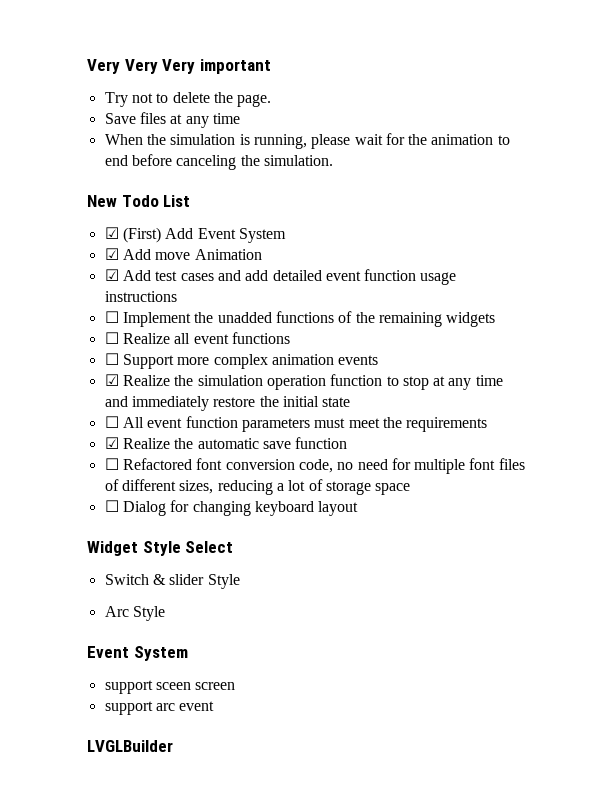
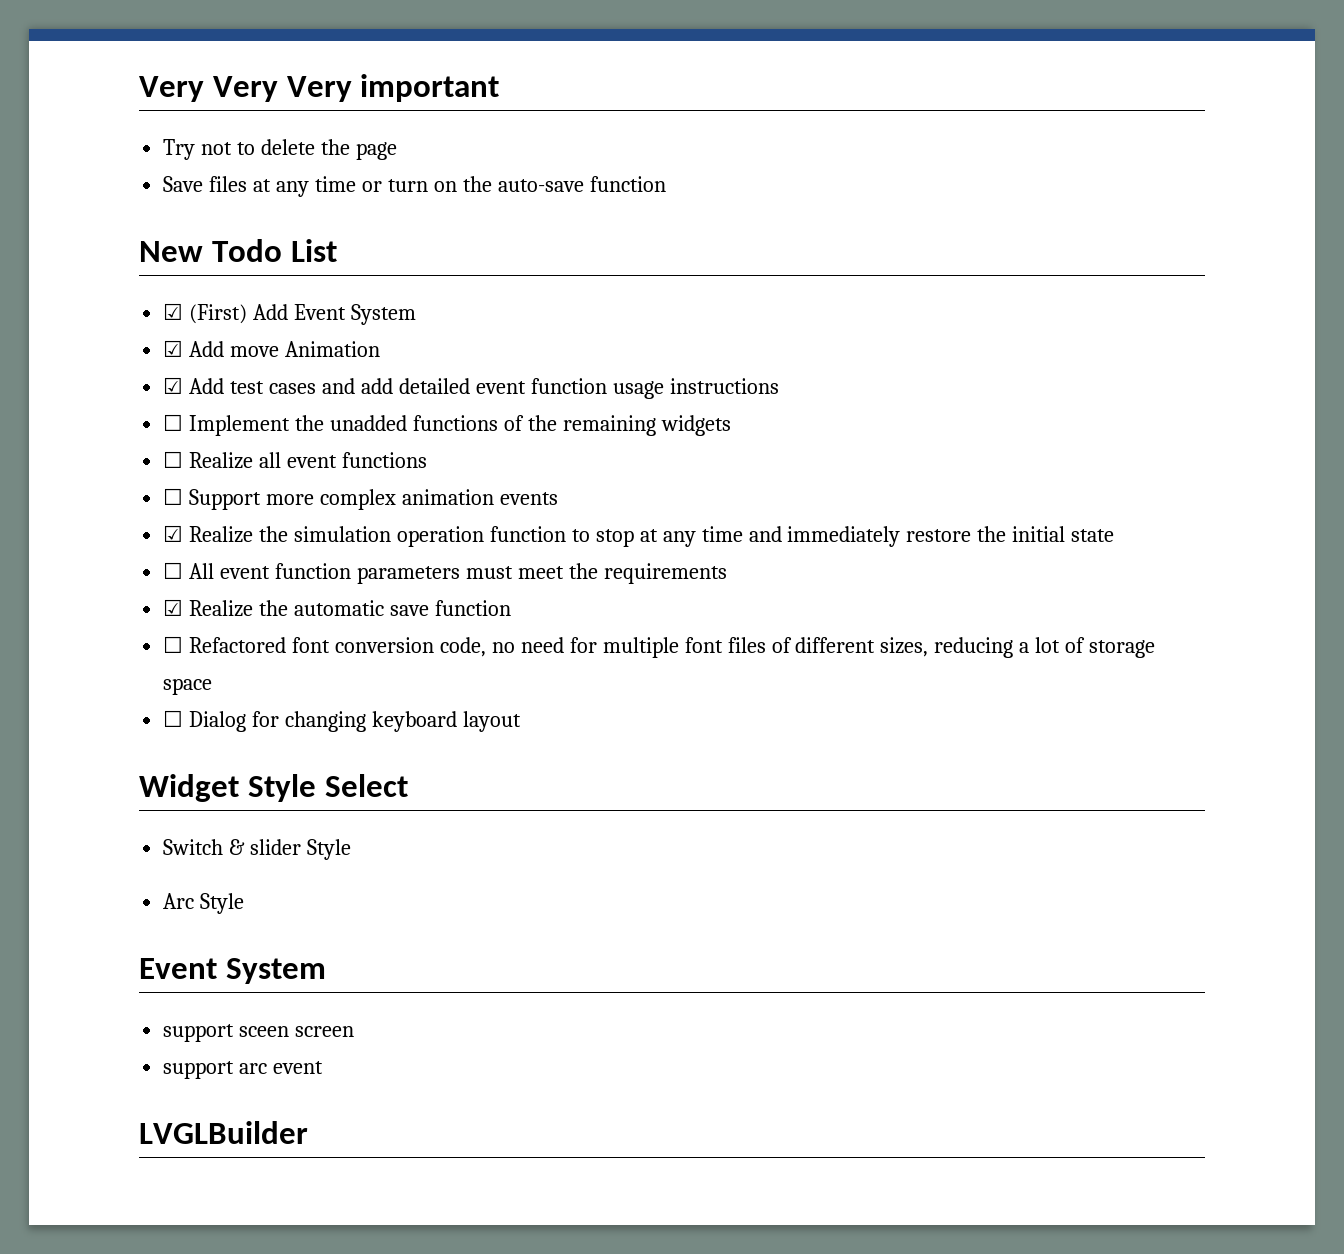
[237,94,272,107] page. -> [355,142,397,160] page
[104,133,510,149] [104,154,333,170] // When the simulation is running, please wait for the animation to end before canceling the simulation. -> [361,176,666,192] or turn on the auto-save function

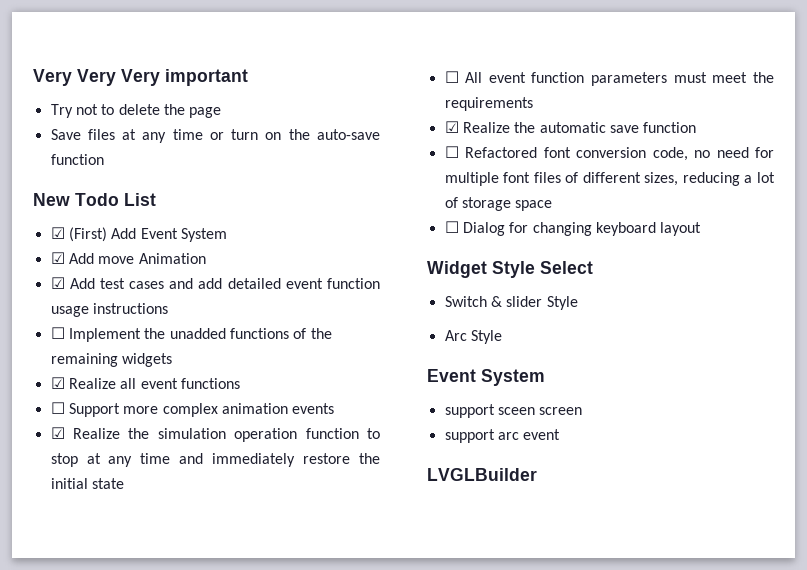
[163,451,184,468] ☐ -> [50,377,65,389] ☑

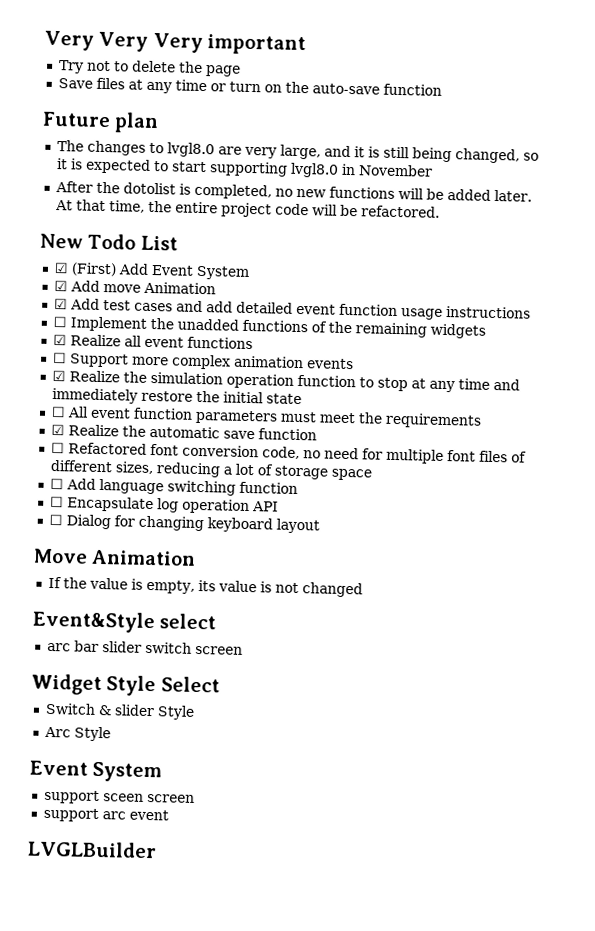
(104, 159) none -> [42,111,160,134] [56,140,539,164] [56,158,433,178] [54,180,532,202] [54,199,440,218] // Future plan // The changes to lvgl8.0 are very large, and it is still being changed, so it is expected to start supporting lvgl8.0 in November // After the dotolist is completed, no new functions will be added later. At that time, the entire project code will be refactored.
(553, 205) none -> [49,477,298,496] [49,495,279,515] // ☐ Add language switching function // ☐ Encapsulate log operation API
(702, 229) none -> [33,548,197,566] [47,576,363,598] [32,610,217,634] [46,640,243,655] // Move Animation // If the value is empty, its value is not changed // Event&Style select // arc bar slider switch screen

